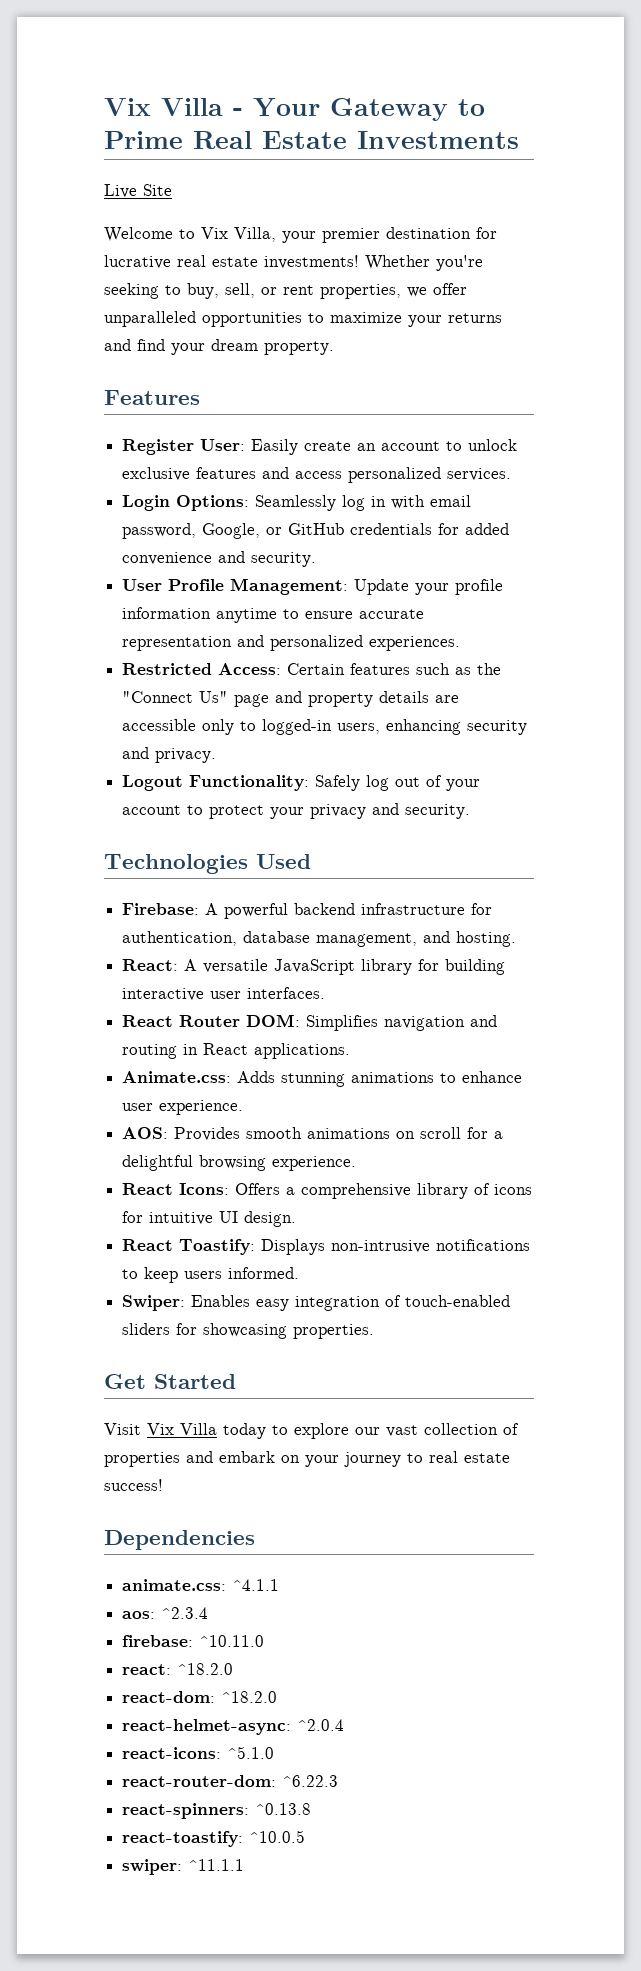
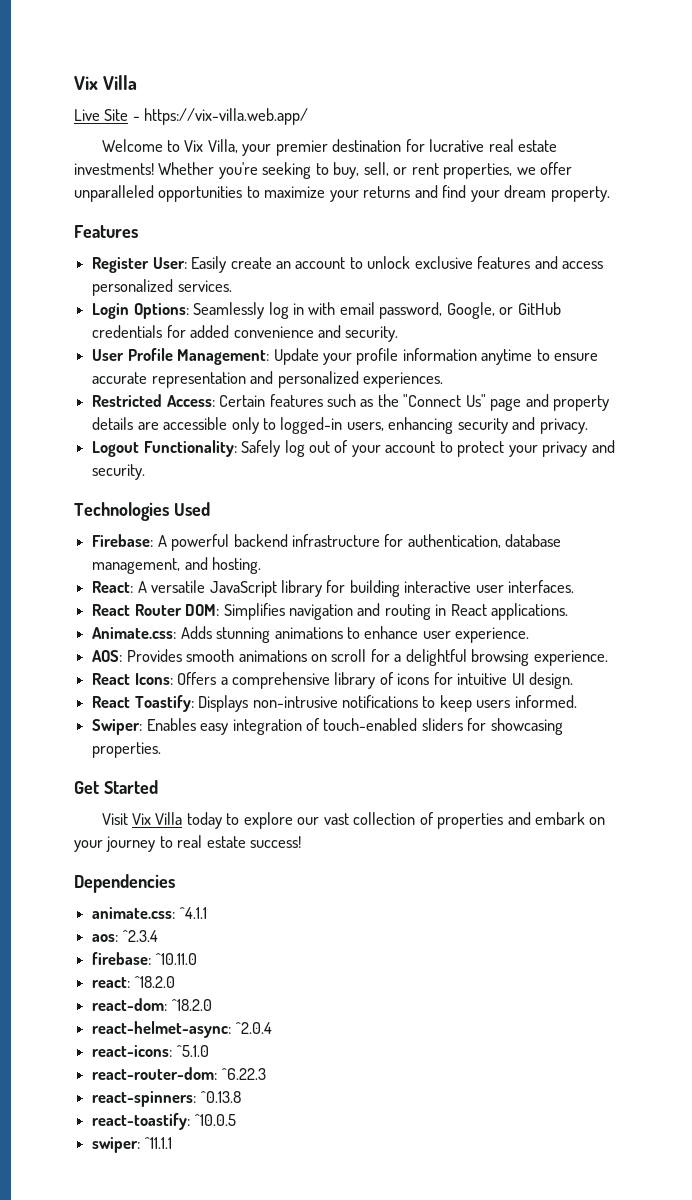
[104,98,485,121] [104,131,519,149] Vix Villa - Your Gateway to Prime Real Estate Investments -> [74,75,138,90] Vix Villa
(172, 190) none -> [132,108,309,125] - https://vix-villa.web.app/

